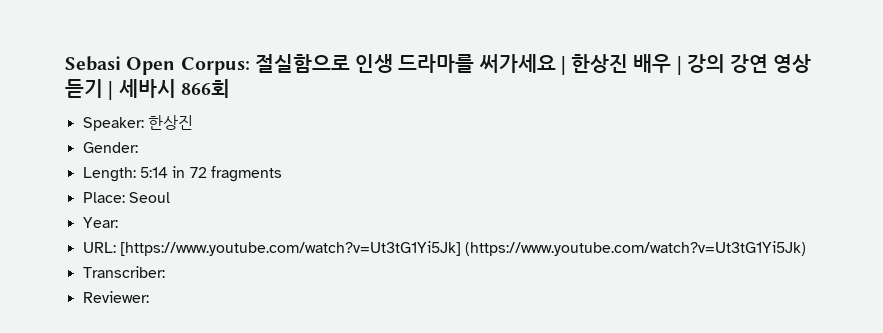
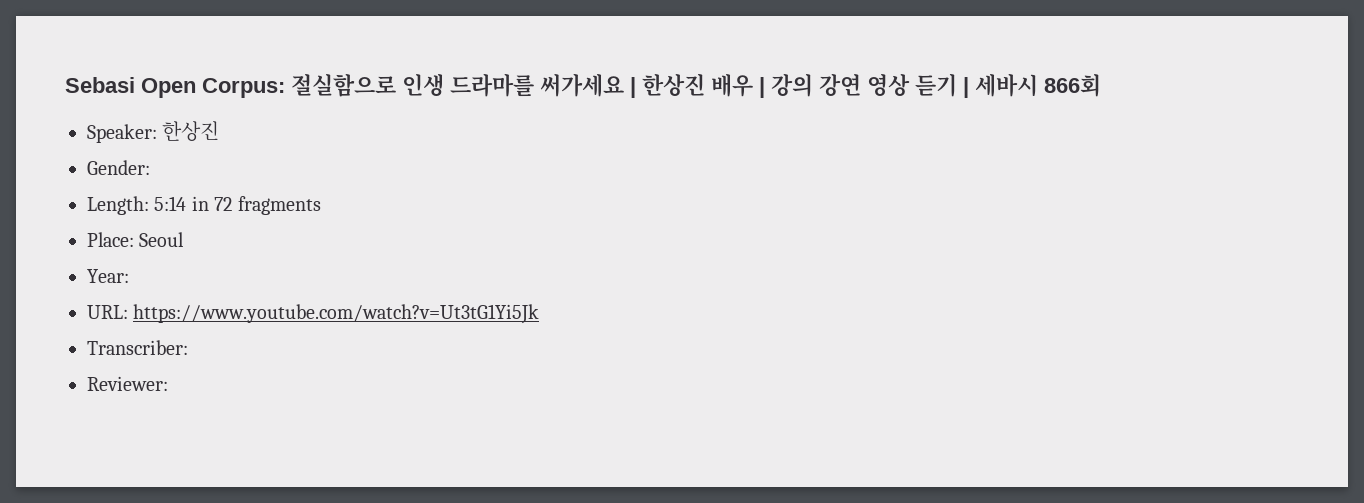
[119,241,807,256] [https://www.youtube.com/watch?v=Ut3tG1Yi5Jk] (https://www.youtube.com/watch?v=Ut3tG1Yi5Jk) -> [133,304,540,324] https://www.youtube.com/watch?v=Ut3tG1Yi5Jk

